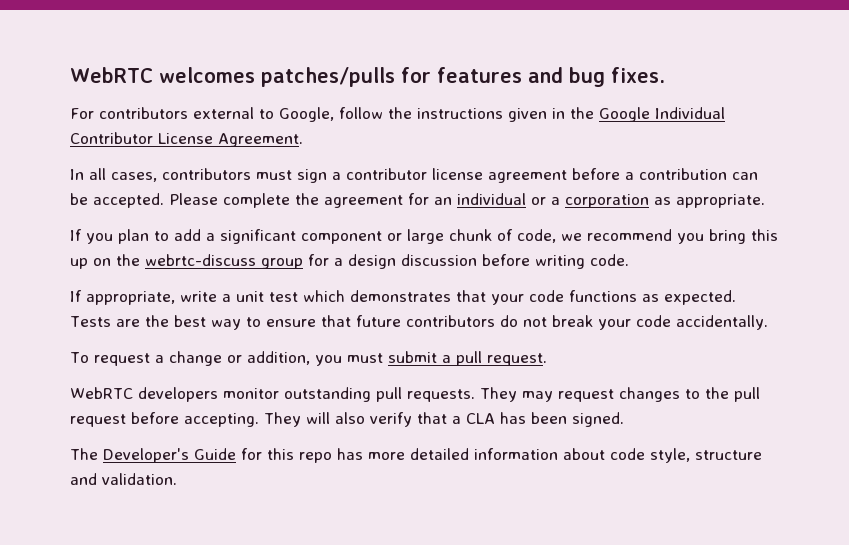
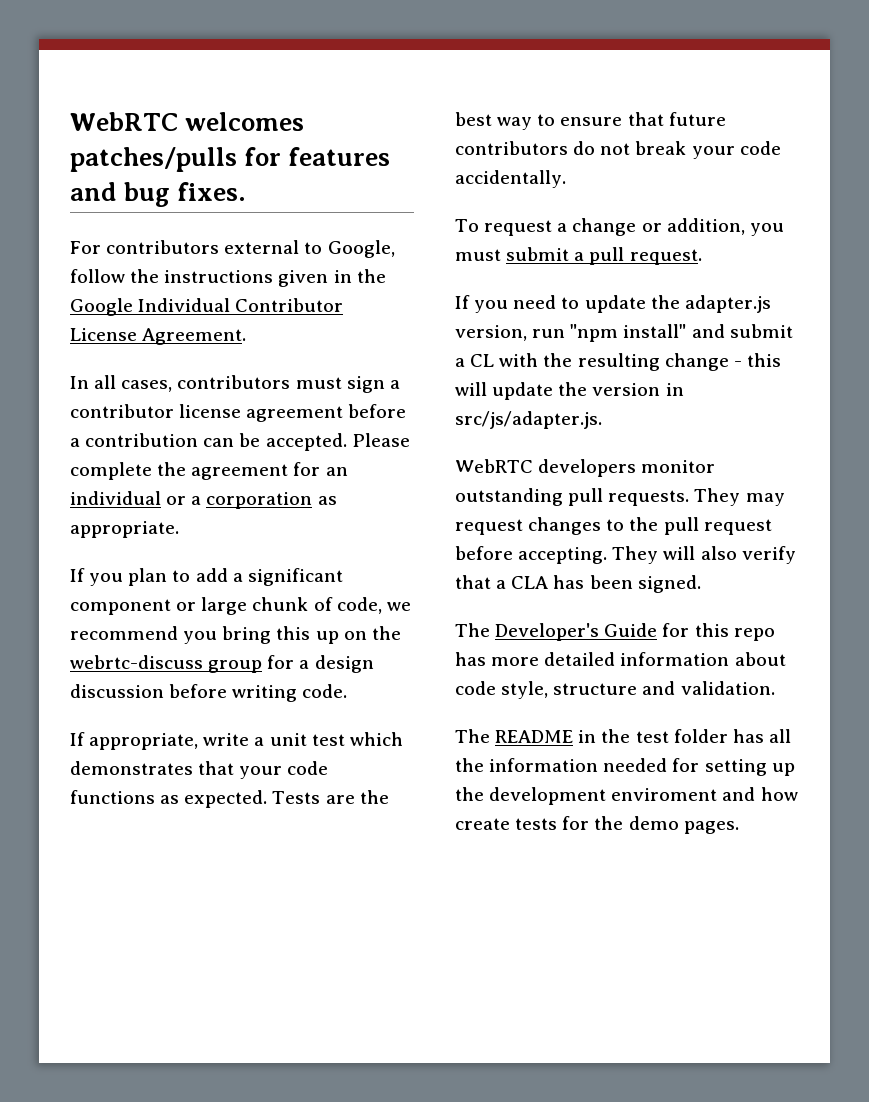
(547, 359) none -> [455,295,771,313] [455,324,793,342] [455,353,781,371] [455,382,684,400] [455,411,602,429] // If you need to update the adapter.js version, run "npm install" and submit a CL with the resulting change - this will update the version in src/js/adapter.js.
(177, 479) none -> [455,729,791,743] [455,758,795,776] [455,787,798,805] [455,816,739,834] // The README in the test folder has all the information needed for setting up the development enviroment and how create tests for the demo pages.

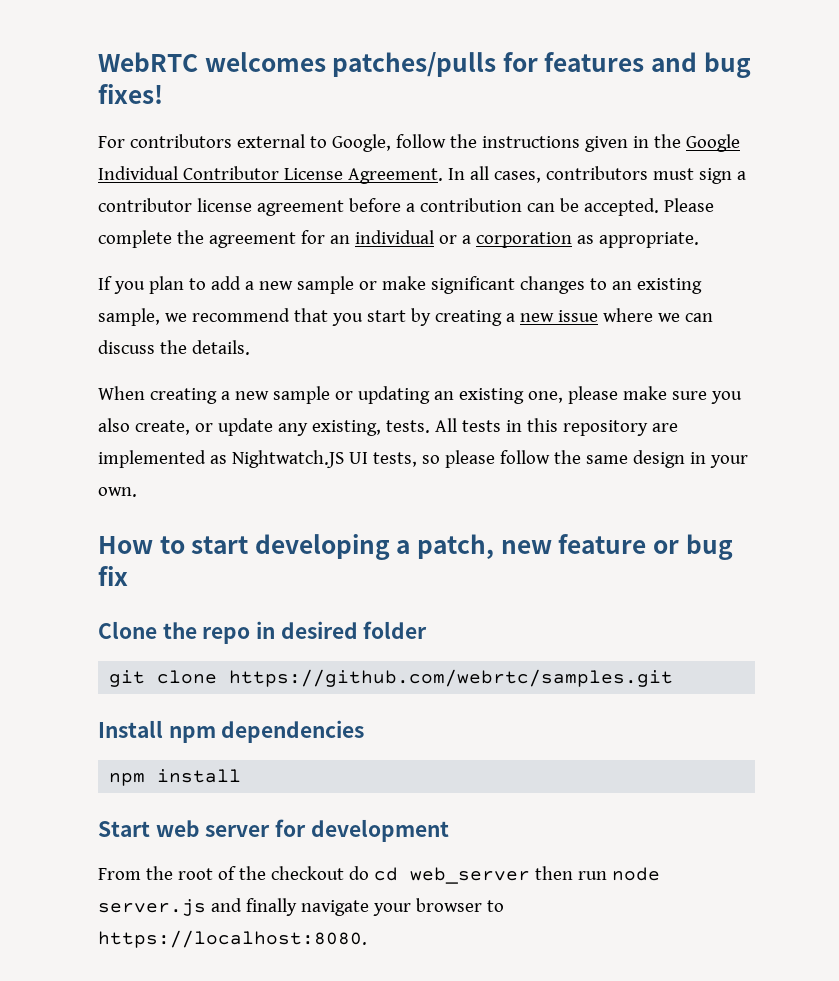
[177,182,247,201] fixes. -> [98,84,163,104] fixes!
(247, 336) // -> (443, 176) none
[247,568,343,586] [70,597,411,615] [70,626,401,644] [70,655,374,673] [70,684,348,702] [70,732,403,750] [70,761,329,779] [70,790,389,808] [455,112,726,130] [455,141,781,159] [455,170,566,188] [455,218,784,236] [455,247,702,265] [455,295,771,313] [455,324,793,342] [455,353,781,371] [455,382,684,400] [455,411,602,429] [455,459,716,477] [455,488,785,506] [455,517,772,535] [455,546,796,564] [455,575,701,593] [455,623,775,641] [455,652,786,666] [455,681,775,699] [455,729,791,743] [455,758,795,776] [455,787,798,805] [455,816,739,834] significant component or large chunk of code, we recommend you bring this up on the webrtc-discuss group for a design discussion before writing code. // If appropriate, write a unit test which demonstrates that your code functions as expected. Tests are the best way to ensure that future contributors do not break your code accidentally. // To request a change or addition, you must submit a pull request. // If you need to update the adapter.js version, run "npm install" and submit a CL with the resulting change - this will update the version in src/js/adapter.js. // WebRTC developers monitor outstanding pull requests. They may request changes to the pull request before accepting. They will also verify that a CLA has been signed. // The Developer's Guide for this repo has more detailed information about code style, structure and validation. // The README in the test folder has all the information needed for setting up the development enviroment and how create tests for the demo pages. -> [258,276,702,294] [98,308,713,326] [98,340,250,355] [98,386,742,404] [98,418,678,436] [98,450,748,468] [98,487,137,497] [98,534,733,560] [98,566,128,586] [98,621,428,644] [109,669,674,687] [98,720,365,743] [109,769,242,786] [98,819,449,842] [98,866,660,884] [98,898,504,916] [98,930,367,948] new sample or make significant changes to an existing sample, we recommend that you start by creating a new issue where we can discuss the details. // When creating a new sample or updating an existing one, please make sure you also create, or update any existing, tests. All tests in this repository are implemented as Nightwatch.JS UI tests, so please follow the same design in your own. // How to start developing a patch, new feature or bug fix // Clone the repo in desired folder // git clone https://github.com/webrtc/samples.git // Install npm dependencies // npm install // Start web server for development // From the root of the checkout do cd web_server then run node server.js and finally navigate your browser to https://localhost:8080.

